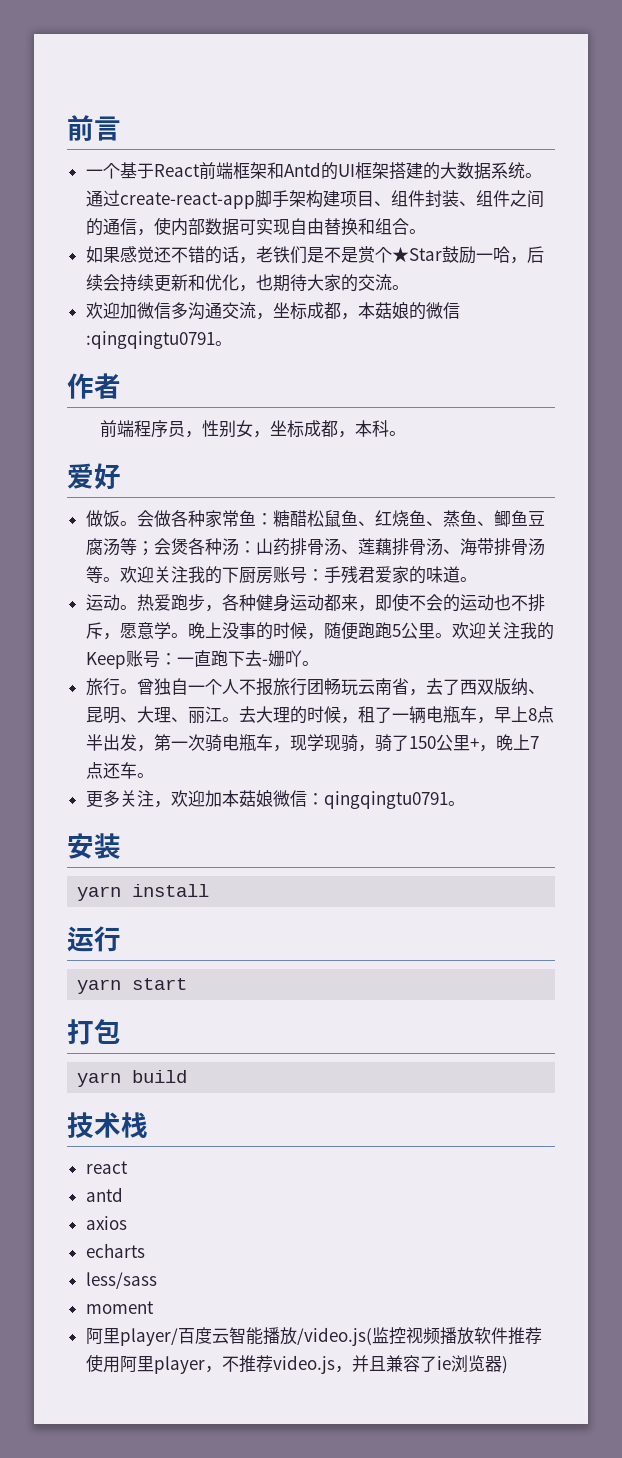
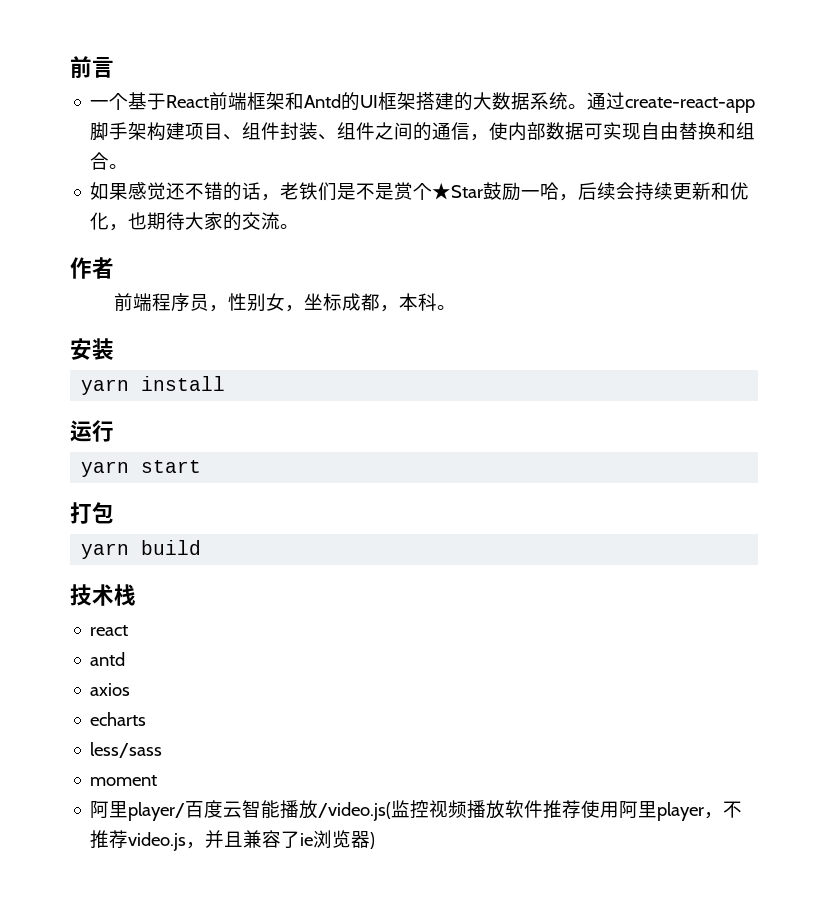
[85,302,460,320] [85,331,232,349] // 欢迎加微信多沟通交流，坐标成都，本菇娘的微信:qingqingtu0791。 -> (300, 226) none
[67,463,121,490] [85,510,545,528] [85,538,545,556] [85,566,477,584] [85,593,545,612] [85,622,554,640] [85,650,319,669] [85,678,545,696] [85,706,554,724] [85,734,539,752] [85,762,154,779] [85,790,465,809] // 爱好 // 做饭。会做各种家常鱼：糖醋松鼠鱼、红烧鱼、蒸鱼、鲫鱼豆腐汤等；会煲各种汤：山药排骨汤、莲藕排骨汤、海带排骨汤等。欢迎关注我的下厨房账号：手残君爱家的味道。 // 运动。热爱跑步，各种健身运动都来，即使不会的运动也不排斥，愿意学。晚上没事的时候，随便跑跑5公里。欢迎关注我的Keep账号：一直跑下去-姗吖。 // 旅行。曾独自一个人不报旅行团畅玩云南省，去了西双版纳、昆明、大理、丽江。去大理的时候，租了一辆电瓶车，早上8点半出发，第一次骑电瓶车，现学现骑，骑了150公里+，晚上7点还车。 // 更多关注，欢迎加本菇娘微信：qingqingtu0791。 -> (457, 307) none

